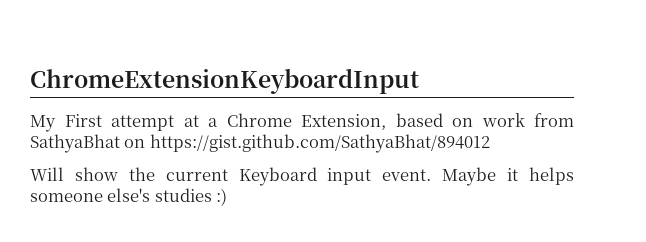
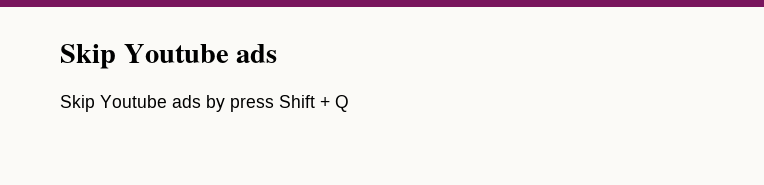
[30,68,419,94] [30,113,574,132] [30,134,490,153] [30,167,575,186] [30,188,228,206] ChromeExtensionKeyboardInput // My First attempt at a Chrome Extension, based on work from SathyaBhat on https://gist.github.com/SathyaBhat/894012 // Will show the current Keyboard input event. Maybe it helps someone else's studies :) -> [60,44,278,69] [60,95,349,112] Skip Youtube ads // Skip Youtube ads by press Shift + Q

